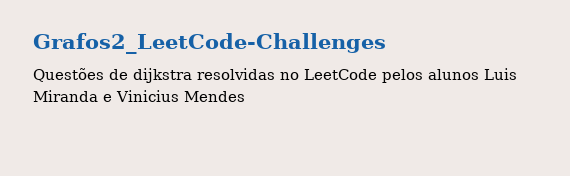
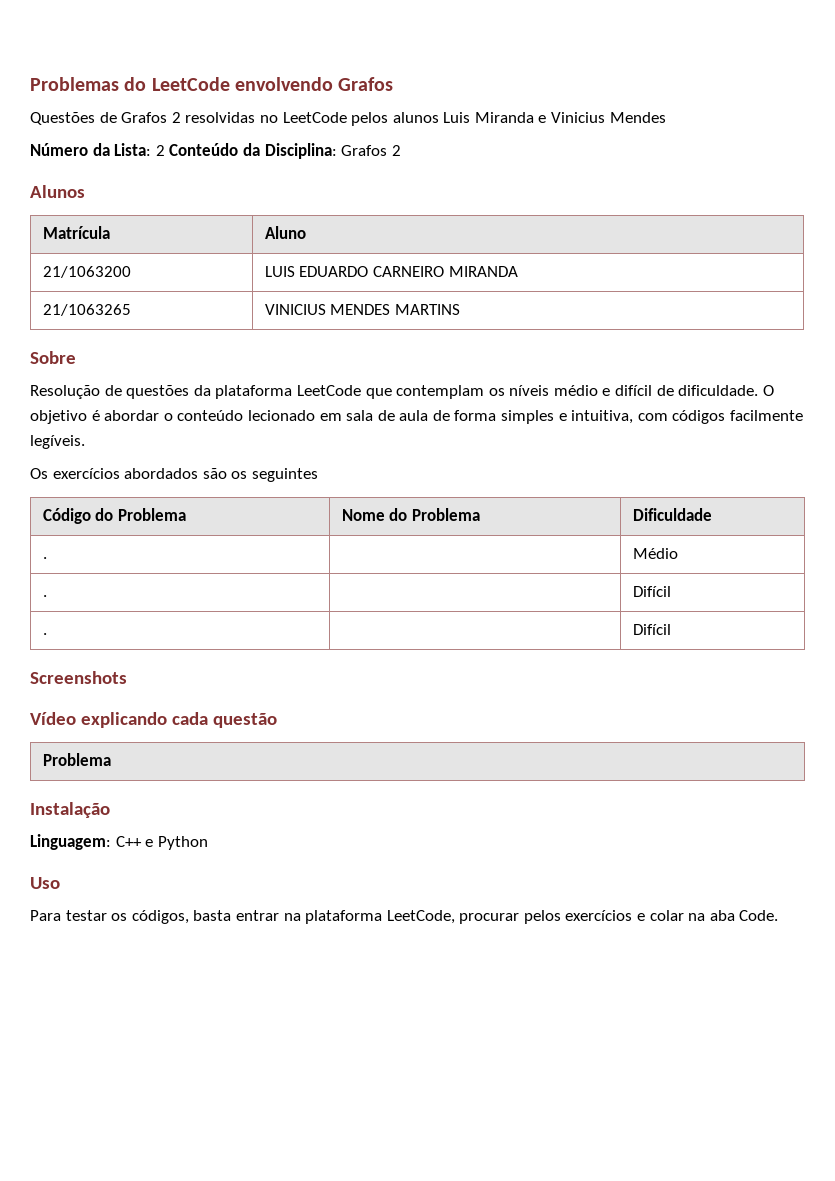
[33,33,386,54] Grafos2_LeetCode-Challenges -> [30,77,394,91] Problemas do LeetCode envolvendo Grafos
[133,68,192,83] dijkstra -> [121,112,181,123] Grafos 2
(245, 96) none -> [30,143,401,159] [30,185,85,198] [42,226,110,239] [264,226,306,239] [42,266,131,278] [264,266,518,277] [42,304,131,316] [264,304,460,315] [30,351,76,364] [30,385,774,399] [30,410,804,424] [30,435,85,449] [30,468,318,482] [42,508,186,524] [341,508,480,521] [632,508,712,521] [42,557,47,559] [632,548,678,559] [42,595,47,597] [632,586,671,597] [42,633,47,635] [632,624,671,635] [30,671,127,684] [30,712,277,728] [42,753,111,766] [30,802,110,818] [30,834,208,850] [30,877,60,889] [30,910,779,924] // Número da Lista: 2 Conteúdo da Disciplina: Grafos 2 // Alunos // Matrícula | Aluno // 21/1063200 | LUIS EDUARDO CARNEIRO MIRANDA // 21/1063265 | VINICIUS MENDES MARTINS // Sobre // Resolução de questões da plataforma LeetCode que contemplam os níveis médio e difícil de dificuldade. O objetivo é abordar o conteúdo lecionado em sala de aula de forma simples e intuitiva, com códigos facilmente legíveis. // Os exercícios abordados são os seguintes // Código do Problema | Nome do Problema | Dificuldade // . | | Médio // . | | Difícil // . | | Difícil // Screenshots // Vídeo explicando cada questão // Problema // Instalação // Linguagem: C++ e Python // Uso // Para testar os códigos, basta entrar na plataforma LeetCode, procurar pelos exercícios e colar na aba Code.

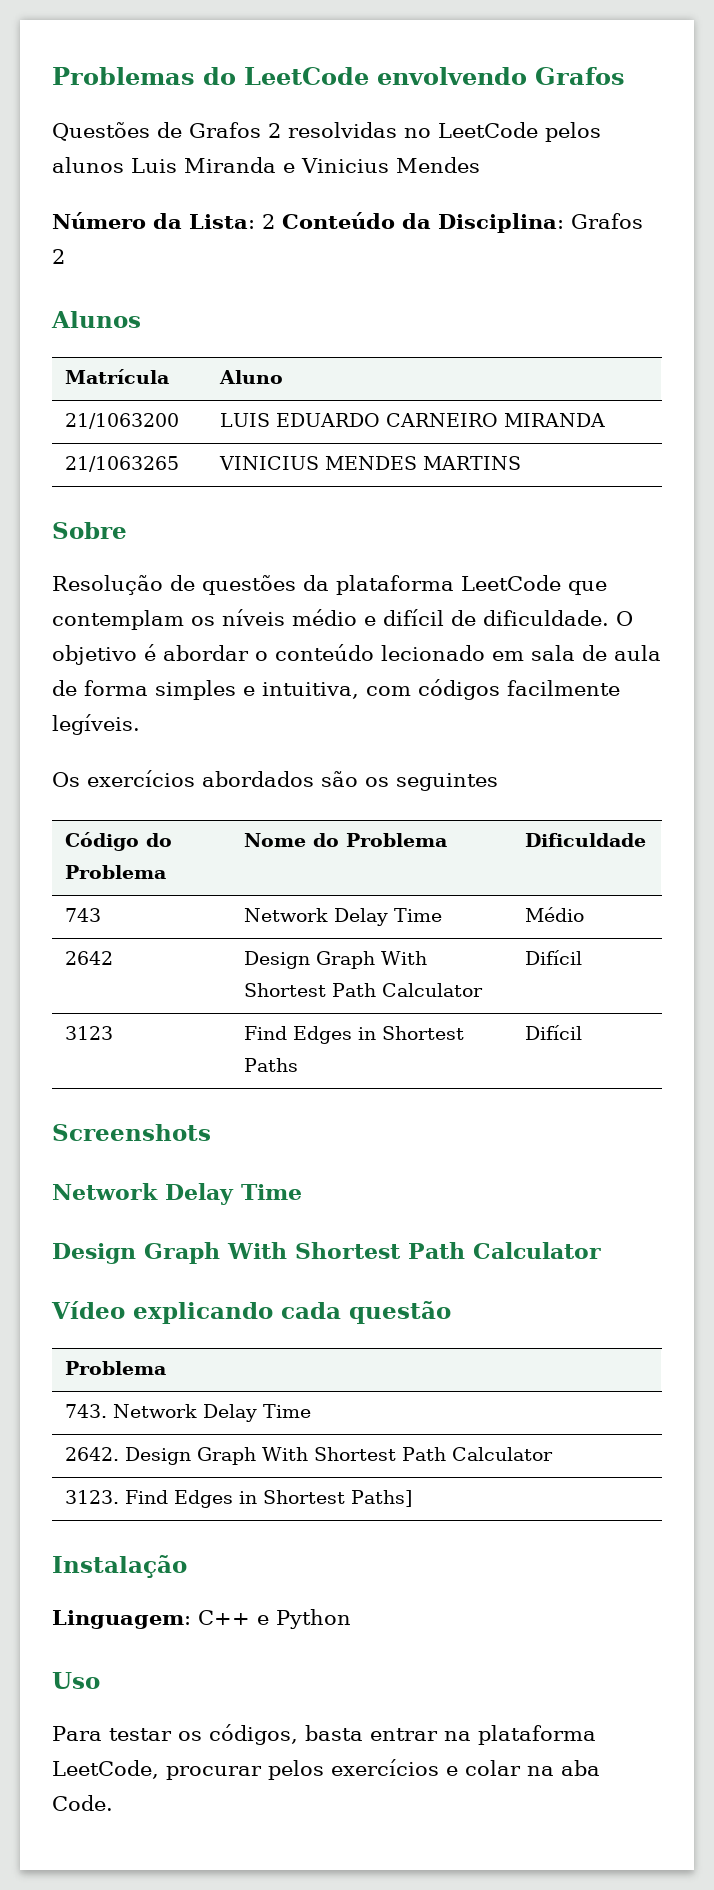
[42,557,47,559] [632,548,678,559] [42,595,47,597] [632,586,671,597] [42,633,47,635] [632,624,671,635] [30,671,127,684] . | | Médio // . | | Difícil // . | | Difícil // Screenshots -> [65,908,102,922] [244,908,443,926] [525,907,585,922] [65,951,114,965] [244,951,428,969] [244,983,484,997] [525,950,583,965] [65,1026,114,1040] [244,1026,465,1044] [244,1058,299,1072] [525,1025,583,1040] [52,1124,211,1141] [52,1183,302,1205] [52,1242,601,1264] 743 | Network Delay Time | Médio // 2642 | Design Graph With Shortest Path Calculator | Difícil // 3123 | Find Edges in Shortest Paths | Difícil // Screenshots // Network Delay Time // Design Graph With Shortest Path Calculator
(111, 759) none -> [65,1404,312,1422] [65,1447,554,1465] [65,1490,413,1508] // 743. Network Delay Time // 2642. Design Graph With Shortest Path Calculator // 3123. Find Edges in Shortest Paths]

